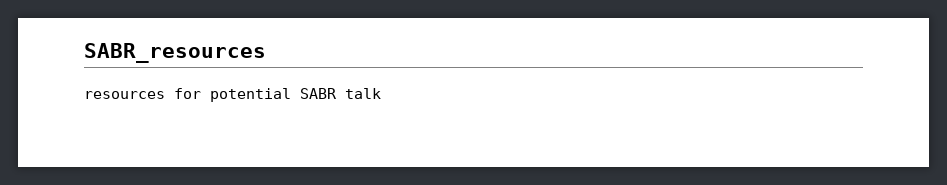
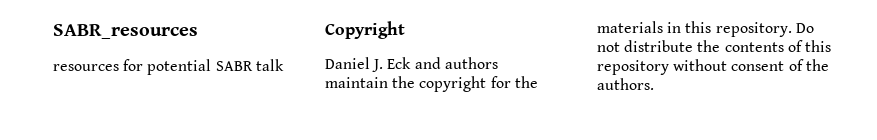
(381, 93) none -> [325,21,405,39] [325,57,498,72] [325,76,538,92] [597,21,814,37] [597,40,831,52] [597,59,829,75] [597,78,654,90] // Copyright // Daniel J. Eck and authors maintain the copyright for the materials in this repository. Do not distribute the contents of this repository without consent of the authors.

